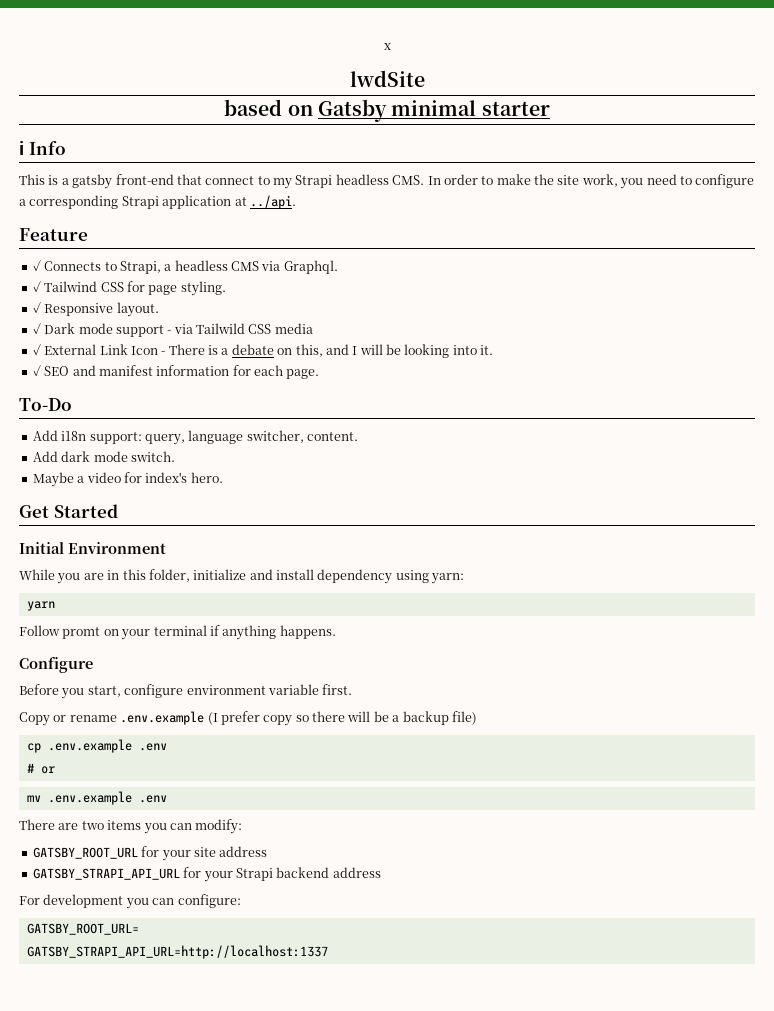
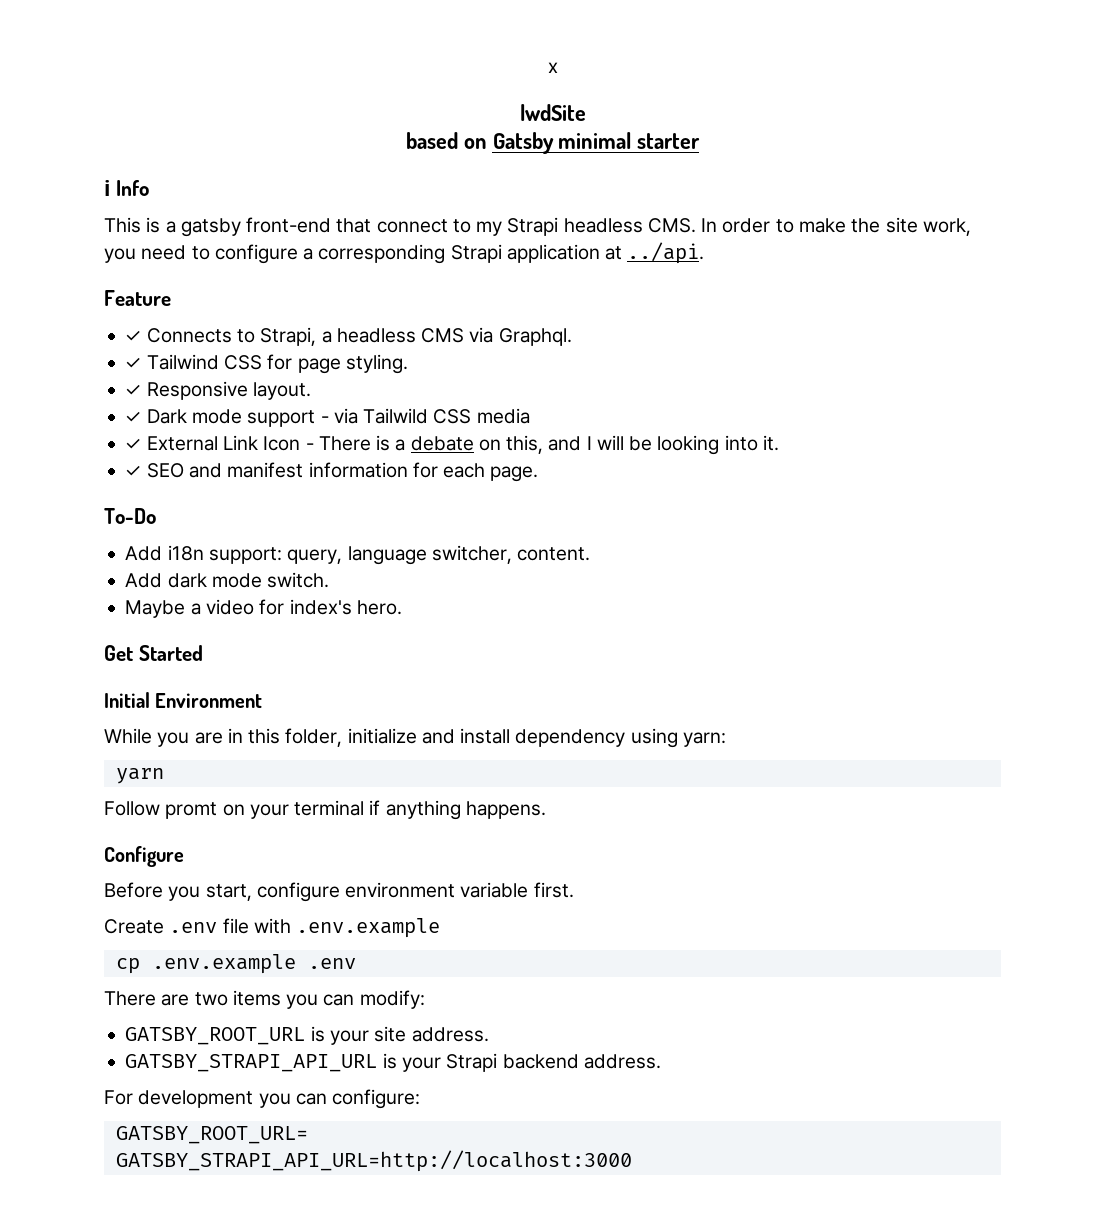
[19,711,477,726] [26,739,167,753] [26,763,55,774] [26,795,41,802] Copy or rename .env.example (I prefer copy so there will be a backup file) // cp .env.example .env // # or // mv -> [104,918,441,938] [115,958,140,974] Create .env file with .env.example // cp
[141,846,160,857] for -> [310,1026,325,1042] is
[219,846,268,857] address -> [411,1027,489,1042] address.
[183,867,202,878] for -> [382,1053,397,1069] is
[332,867,381,878] address -> [583,1054,661,1069] address.
[26,945,328,959] GATSBY_STRAPI_API_URL=http://localhost:1337 -> [115,1150,632,1172] GATSBY_STRAPI_API_URL=http://localhost:3000

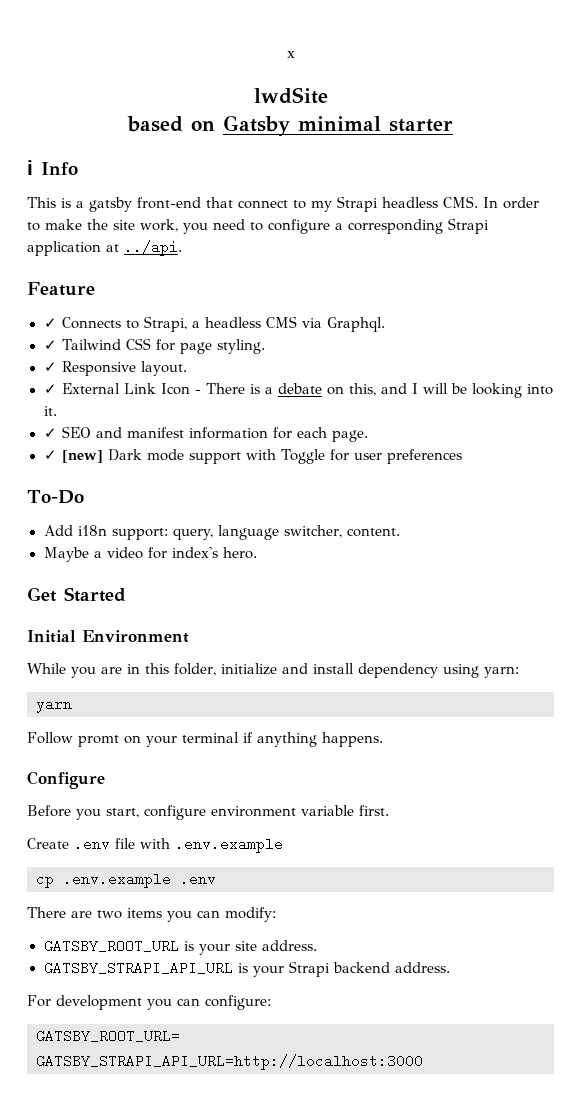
[125,408,530,427] // ✓ Dark mode support - via Tailwild CSS media -> (187, 368) none
(539, 474) none -> [43,449,463,464] // ✓ [new] Dark mode support with Toggle for user preferences
[125,572,330,588] // Add dark mode switch. -> (401, 532) none

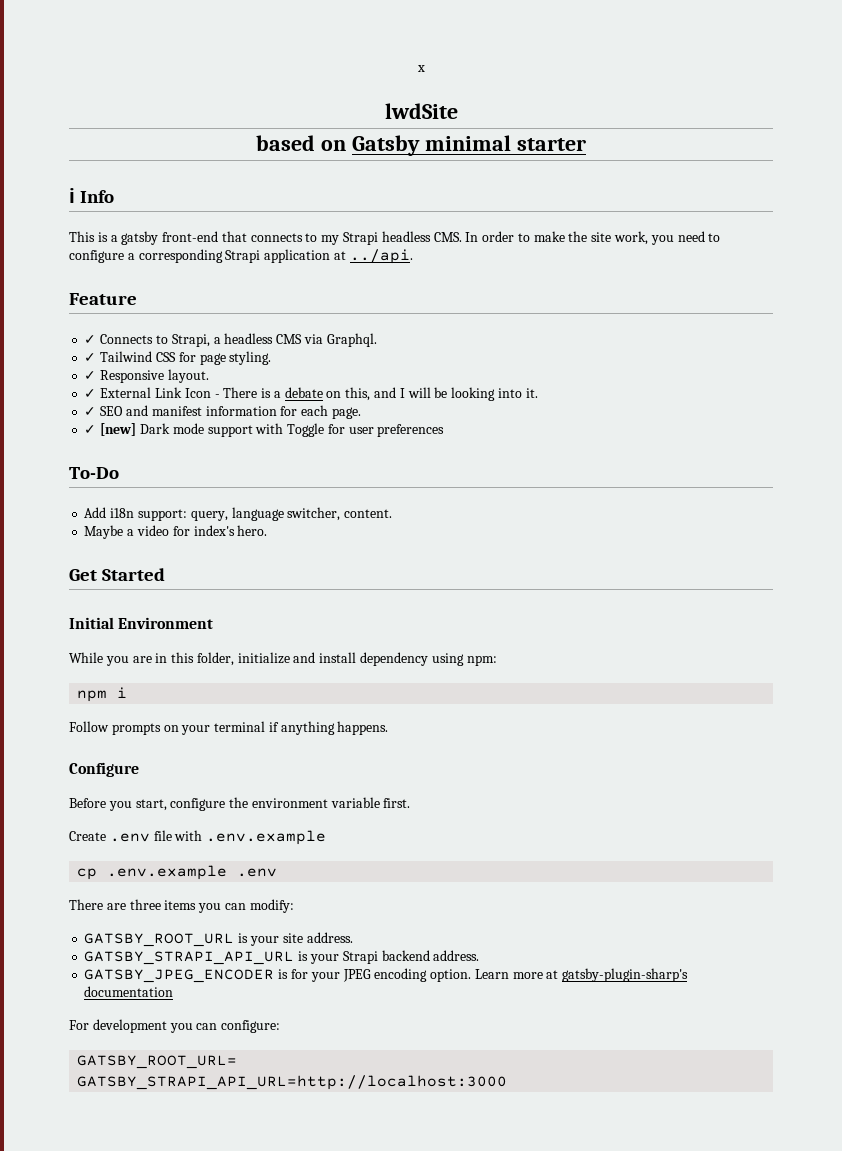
[238,200,288,209] connect -> [250,233,303,242] connects
[484,666,519,678] [36,697,72,713] yarn: // yarn -> [466,655,497,666] [77,687,128,702] npm: // npm i
[78,735,119,747] promt -> [111,723,161,735] prompts
(206, 812) none -> [229,797,249,808] the
[97,910,122,919] two -> [129,899,161,910] three
(450, 967) none -> [84,968,689,983] [84,986,174,997] // GATSBY_JPEG_ENCODER is for your JPEG encoding option. Learn more at gatsby-plugin-sharp's documentation

